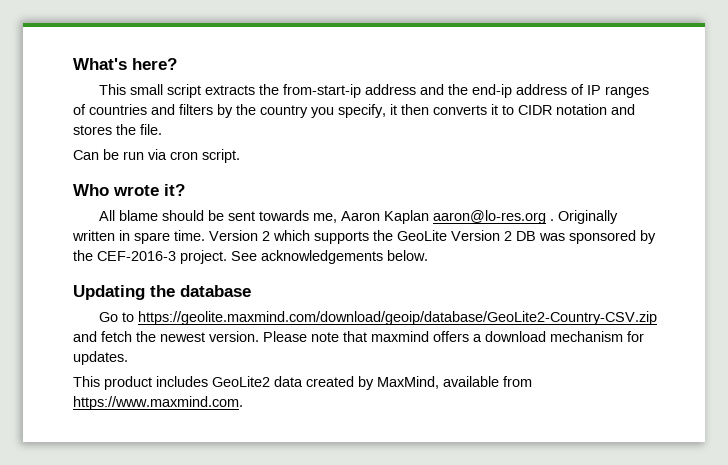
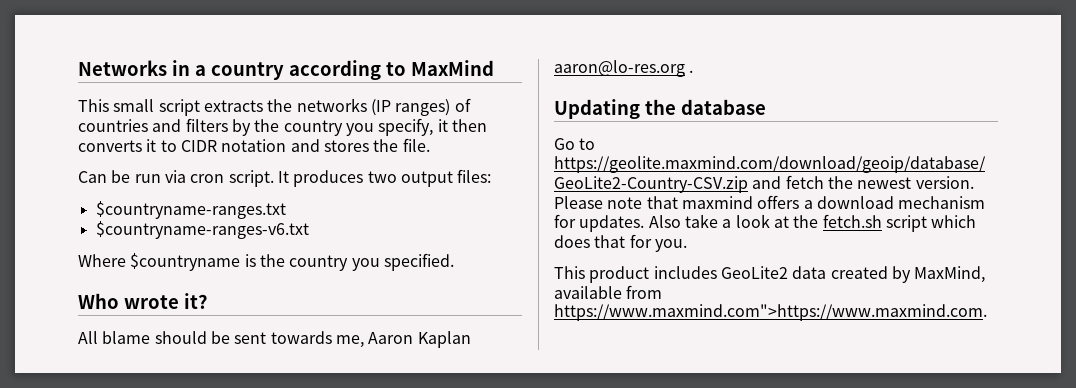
[73,58,177,70] What's here? -> [78,60,494,80] Networks in a country according to MaxMind
[283,84,650,98] from-start-ip address and the end-ip address of IP ranges -> [296,98,451,116] networks (IP ranges)
(240, 156) none -> [277,169,492,187] [95,201,286,219] [95,221,309,239] [78,253,454,271] It produces two output files: // $countryname-ranges.txt // $countryname-ranges-v6.txt // Where $countryname is the country you specified.
[558,210,619,224] [72,230,656,244] [73,250,428,264] Originally written in spare time. Version 2 which supports the GeoLite Version 2 DB was sponsored by the CEF-2016-3 project. See acknowledgements below. -> (694, 71) none
(128, 358) none -> [648,214,977,232] [554,234,687,252] Also take a look at the fetch.sh script which does that for you.
[73,396,243,410] https://www.maxmind.com. -> [554,304,987,321] https://www.maxmind.com">https://www.maxmind.com.

